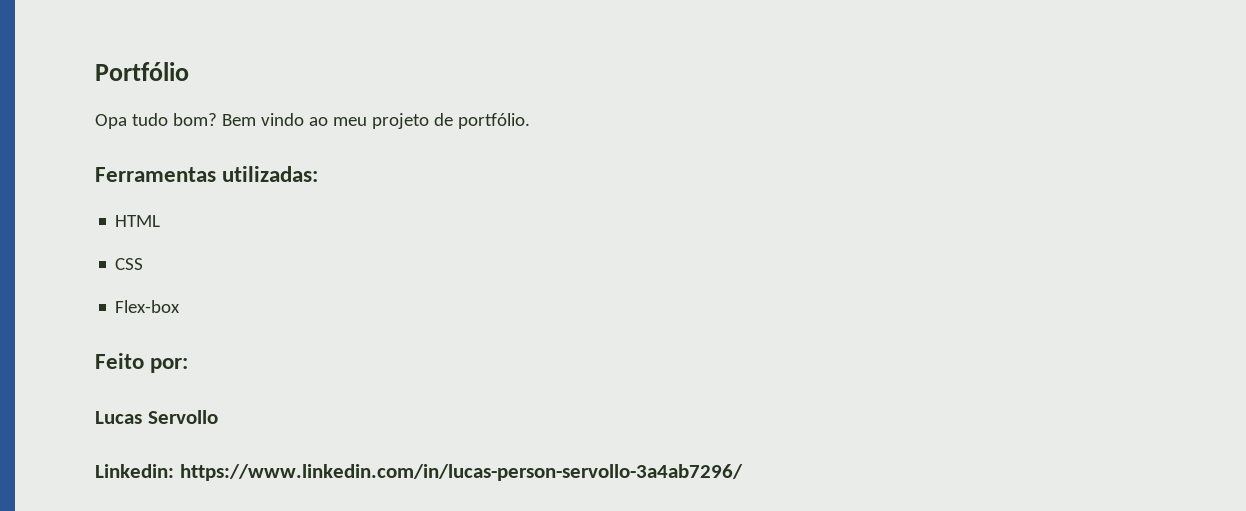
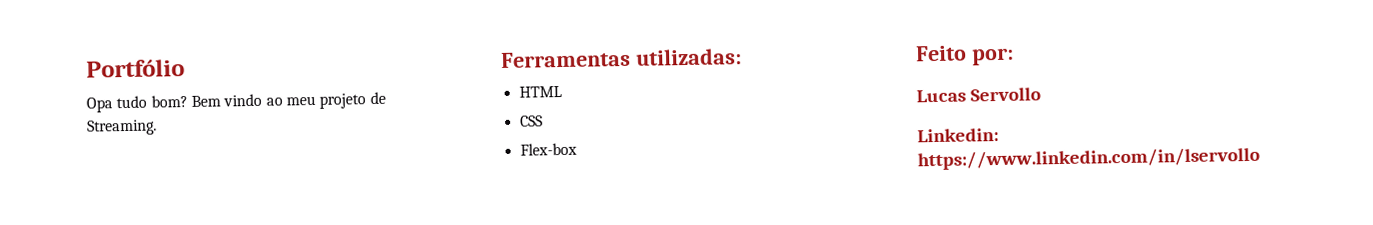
[457,113,530,129] portfólio. -> [87,119,157,136] Streaming.
[179,464,743,481] https://www.linkedin.com/in/lucas-person-servollo-3a4ab7296/ -> [917,146,1260,171] https://www.linkedin.com/in/lservollo

